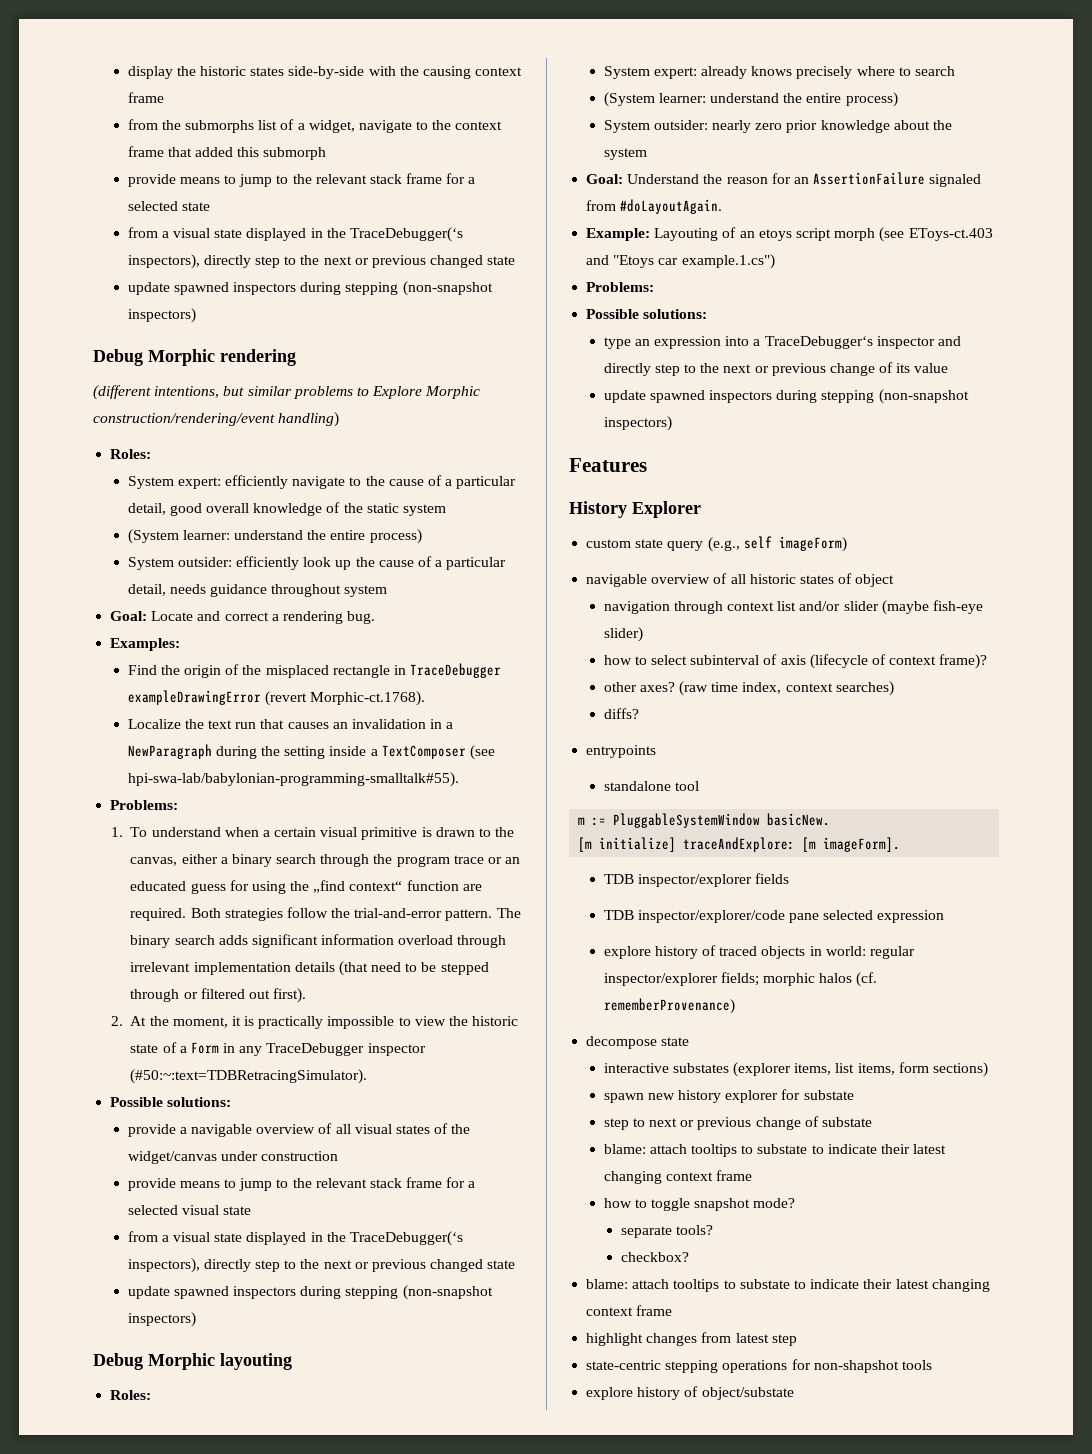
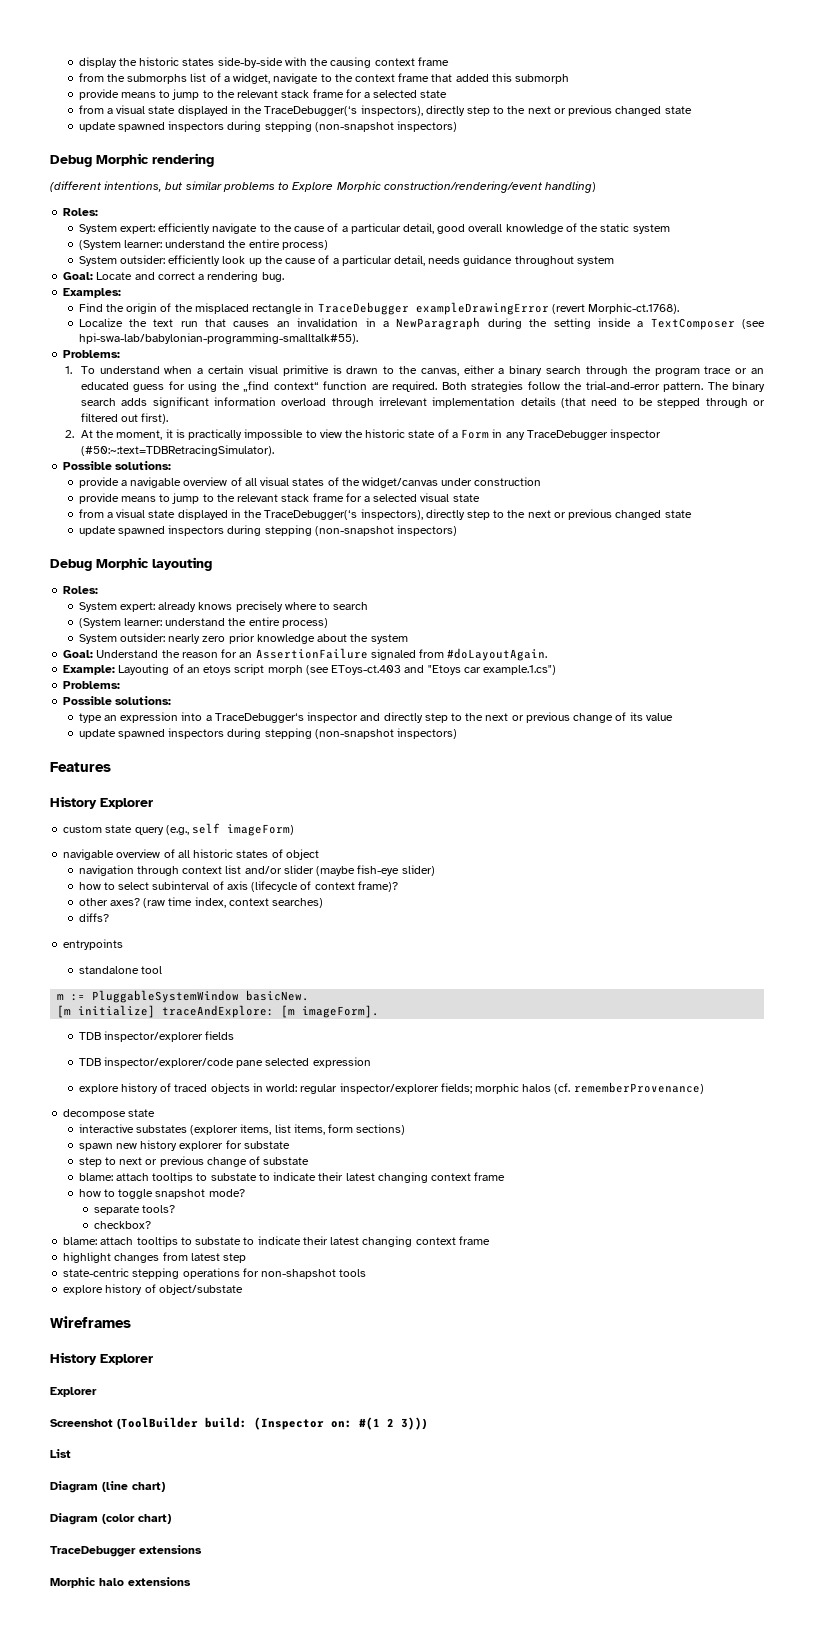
(794, 1393) none -> [50,1316,131,1328] [50,1352,153,1365] [50,1387,97,1397] [50,1417,426,1430] [50,1449,71,1458] [50,1481,165,1493] [50,1513,171,1525] [50,1545,202,1557] [50,1577,191,1588] // Wireframes // History Explorer // Explorer // Screenshot (ToolBuilder build: (Inspector on: #(1 2 3))) // List // Diagram (line chart) // Diagram (color chart) // TraceDebugger extensions // Morphic halo extensions

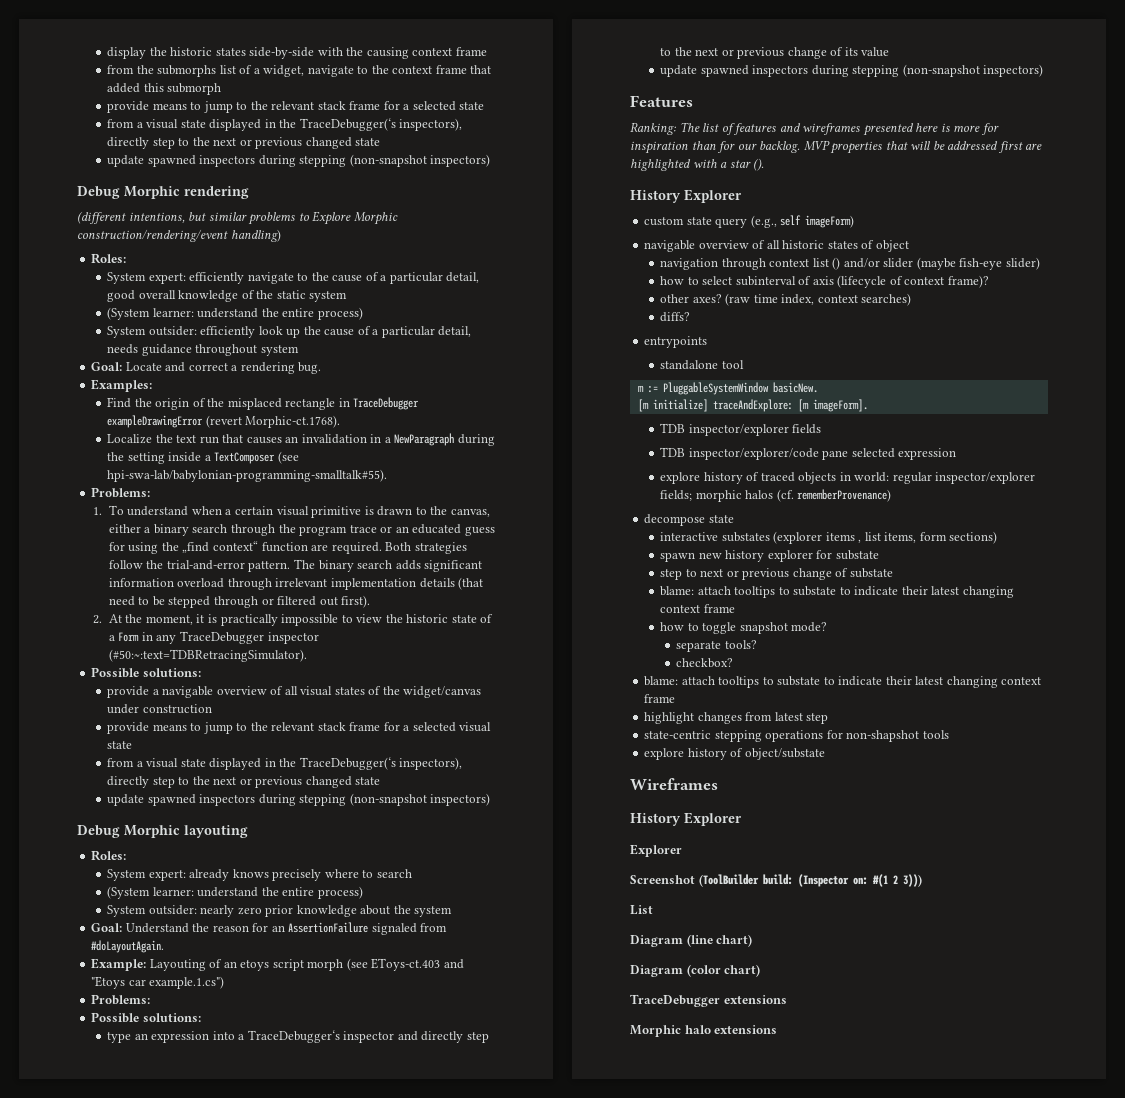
(111, 767) none -> [630,122,999,136] [630,140,1043,154] [630,158,765,171] // Ranking: The list of features and wireframes presented here is more for inspiration than for our backlog. MVP properties that will be addressed first are highlighted with a star ().
(242, 869) none -> [832,257,841,270] ()
[240,1124,272,1135] items, -> [825,532,862,543] items ,

